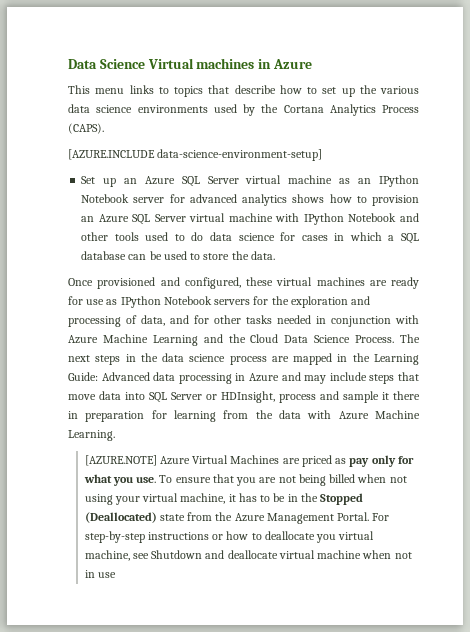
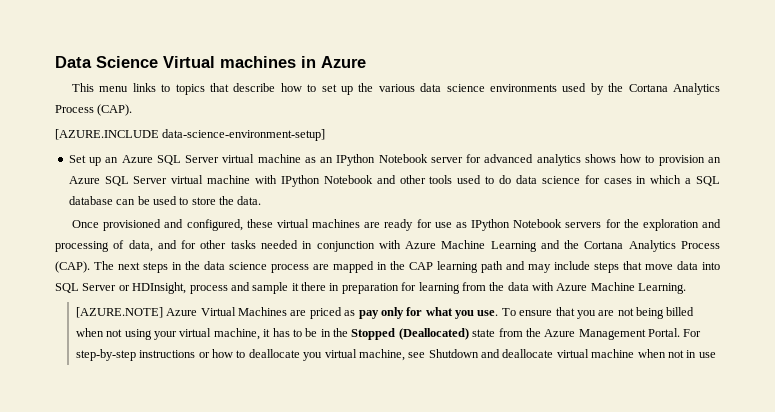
[68,123,104,134] (CAPS). -> [97,104,133,116] (CAP).
[250,334,395,343] Cloud Data Science Process. -> [584,240,720,252] [55,261,90,273] Cortana Analytics Process (CAP).
[373,354,419,365] [68,372,279,384] Learning Guide: Advanced data processing in Azure -> [409,261,503,273] CAP learning path

